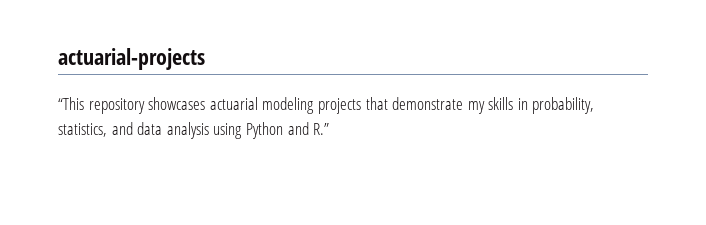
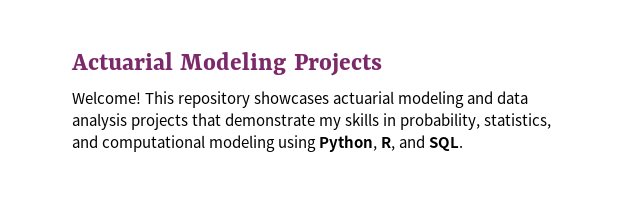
[58,48,205,70] [58,97,84,110] actuarial-projects // “This -> [71,52,382,76] [72,91,175,104] Actuarial Modeling Projects // Welcome! This
(315, 105) none -> [467,91,529,104] [72,113,127,130] and data analysis
[137,122,330,139] data analysis using Python and R.” -> [102,135,464,152] computational modeling using Python, R, and SQL.

